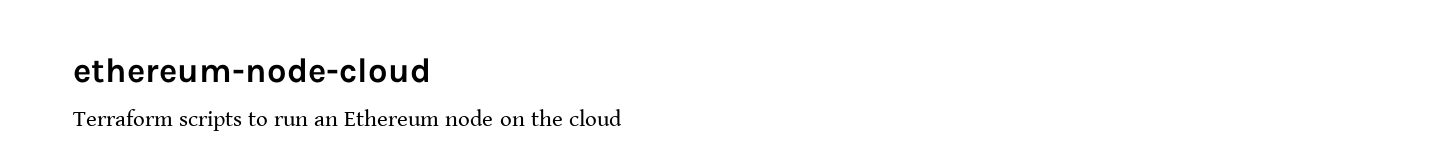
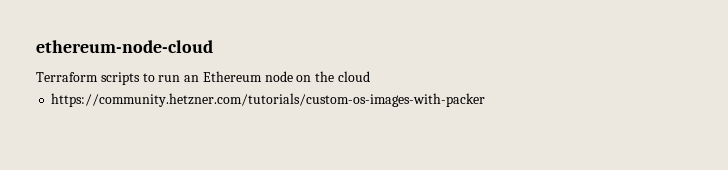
(622, 117) none -> [51,93,486,107] // https://community.hetzner.com/tutorials/custom-os-images-with-packer

